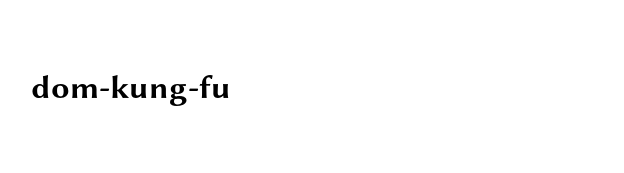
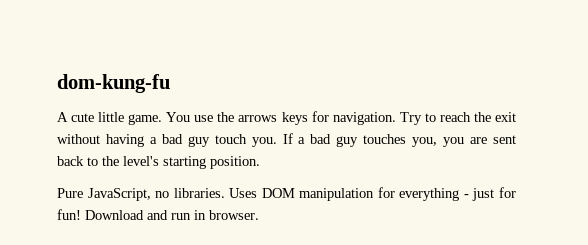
(231, 90) none -> [57,111,516,125] [57,133,516,147] [57,156,260,169] [57,187,516,201] [57,209,259,220] // A cute little game. You use the arrows keys for navigation. Try to reach the exit without having a bad guy touch you. If a bad guy touches you, you are sent back to the level's starting position. // Pure JavaScript, no libraries. Uses DOM manipulation for everything - just for fun! Download and run in browser.

